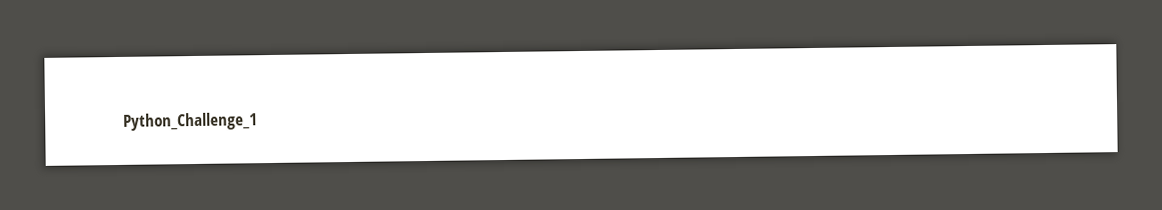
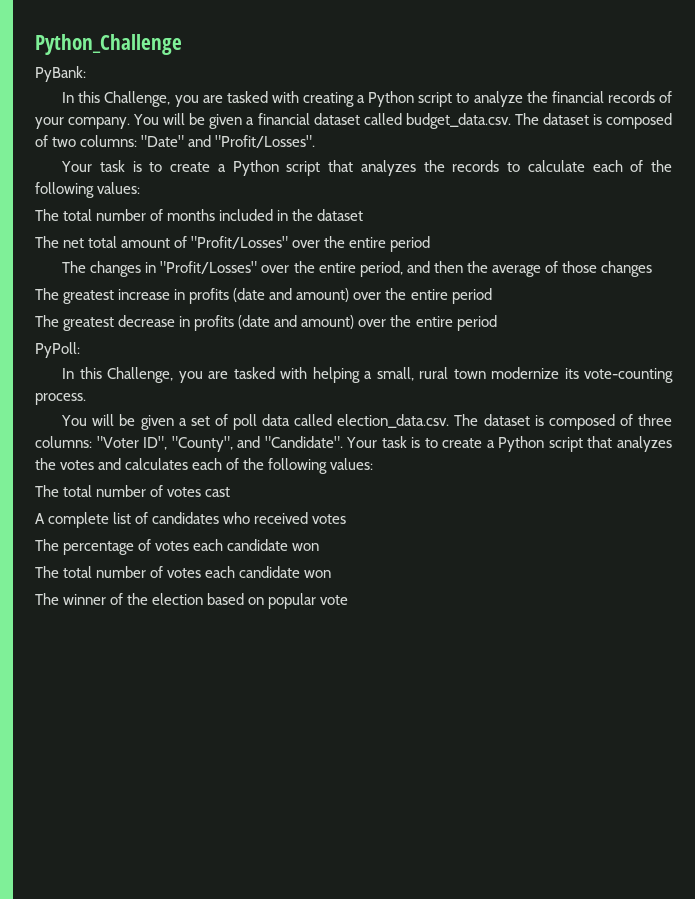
[123,112,258,131] Python_Challenge_1 -> [35,34,182,55] [35,66,86,82] [62,91,673,107] [35,113,672,129] [35,135,316,148] [61,160,673,176] [35,182,141,198] [35,209,364,221] [35,236,431,252] [62,261,652,277] [35,288,492,304] [35,315,497,331] [35,342,80,358] [62,367,673,383] [35,393,86,405] [61,414,673,430] [35,436,673,452] [35,458,374,474] [35,485,231,497] [35,512,347,528] [35,539,320,555] [35,566,332,578] [35,593,349,609] Python_Challenge // PyBank: // In this Challenge, you are tasked with creating a Python script to analyze the financial records of your company. You will be given a financial dataset called budget_data.csv. The dataset is composed of two columns: "Date" and "Profit/Losses". // Your task is to create a Python script that analyzes the records to calculate each of the following values: // The total number of months included in the dataset // The net total amount of "Profit/Losses" over the entire period // The changes in "Profit/Losses" over the entire period, and then the average of those changes // The greatest increase in profits (date and amount) over the entire period // The greatest decrease in profits (date and amount) over the entire period // PyPoll: // In this Challenge, you are tasked with helping a small, rural town modernize its vote-counting process. // You will be given a set of poll data called election_data.csv. The dataset is composed of three columns: "Voter ID", "County", and "Candidate". Your task is to create a Python script that analyzes the votes and calculates each of the following values: // The total number of votes cast // A complete list of candidates who received votes // The percentage of votes each candidate won // The total number of votes each candidate won // The winner of the election based on popular vote

